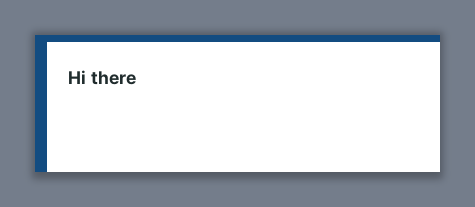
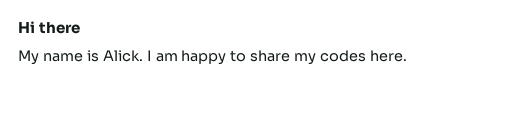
(136, 78) none -> [18,50,408,65] // My name is Alick. I am happy to share my codes here.

